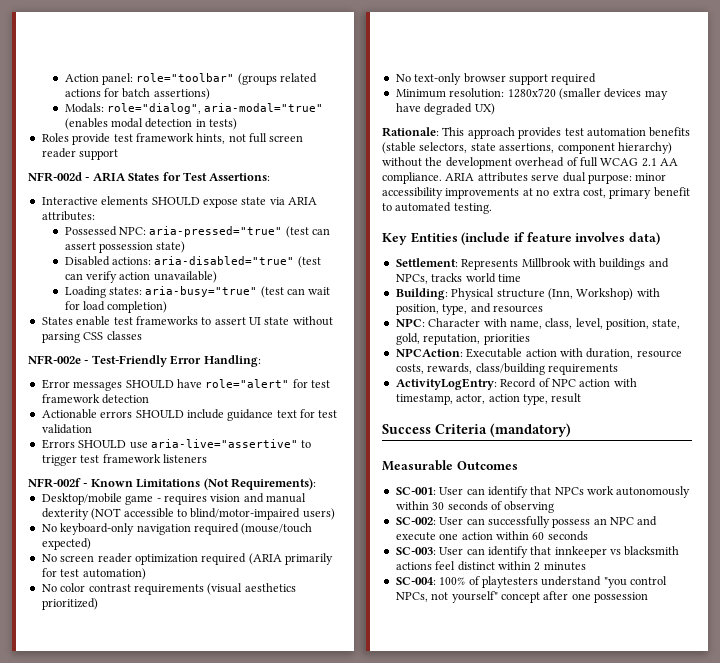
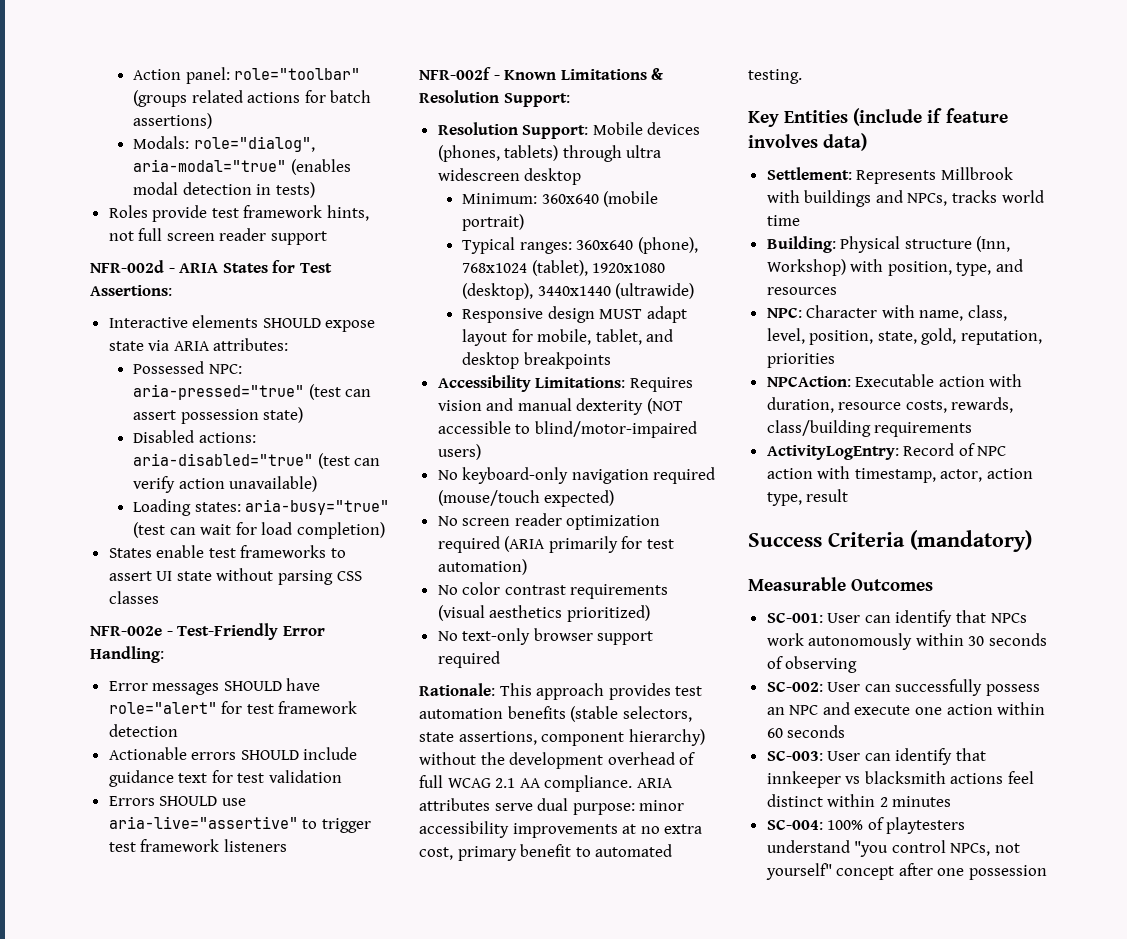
[203,478,316,490] [41,493,207,505] (Not Requirements): // Desktop/mobile game - requires -> [651,68,664,80] [419,90,570,107] [437,122,701,139] [437,145,662,162] [437,168,582,185] [462,191,659,207] [462,214,525,231] [462,237,698,254] [462,260,666,276] [462,283,695,300] [462,306,687,323] [462,329,674,346] [462,352,611,369] [437,375,693,392] & Resolution Support: // Resolution Support: Mobile devices (phones, tablets) through ultra widescreen desktop // Minimum: 360x640 (mobile portrait) // Typical ranges: 360x640 (phone), 768x1024 (tablet), 1920x1080 (desktop), 3440x1440 (ultrawide) // Responsive design MUST adapt layout for mobile, tablet, and desktop breakpoints // Accessibility Limitations: Requires
[395,88,668,100] [395,103,495,115] // Minimum resolution: 1280x720 (smaller devices may have degraded UX) -> (500, 659) none

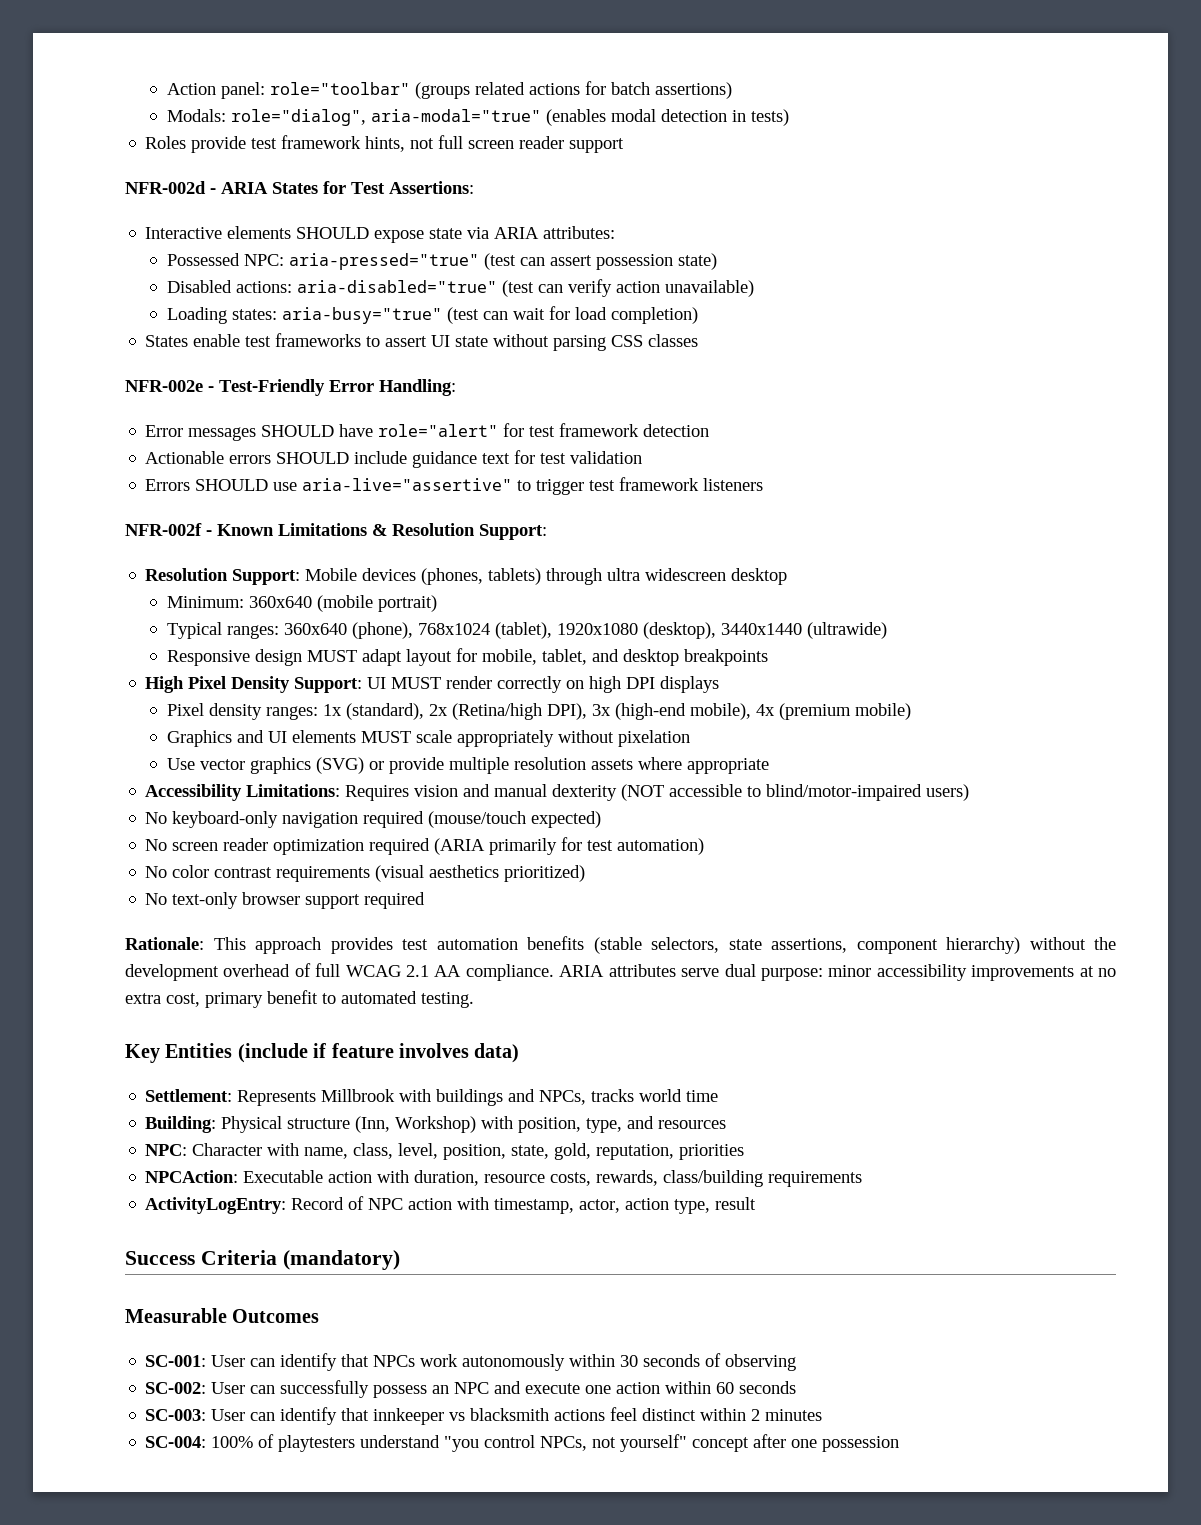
(611, 360) none -> [145,676,720,693] [166,703,911,720] [166,730,690,747] [166,757,769,774] // High Pixel Density Support: UI MUST render correctly on high DPI displays // Pixel density ranges: 1x (standard), 2x (Retina/high DPI), 3x (high-end mobile), 4x (premium mobile) // Graphics and UI elements MUST scale appropriately without pixelation // Use vector graphics (SVG) or provide multiple resolution assets where appropriate

